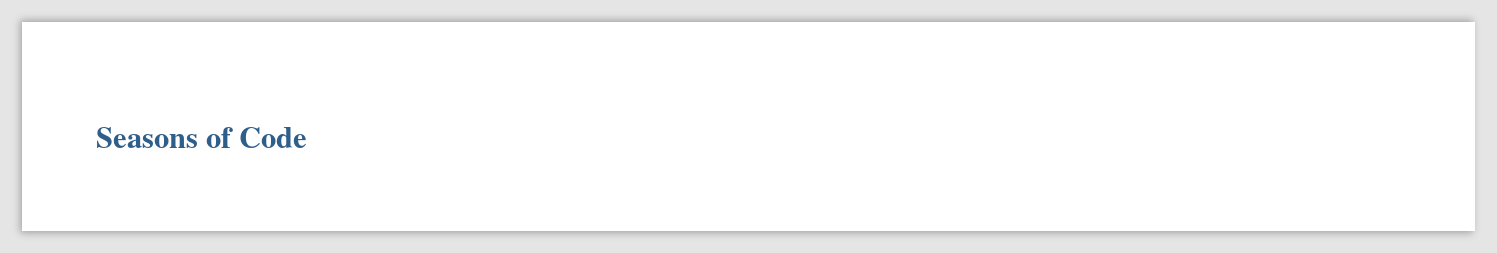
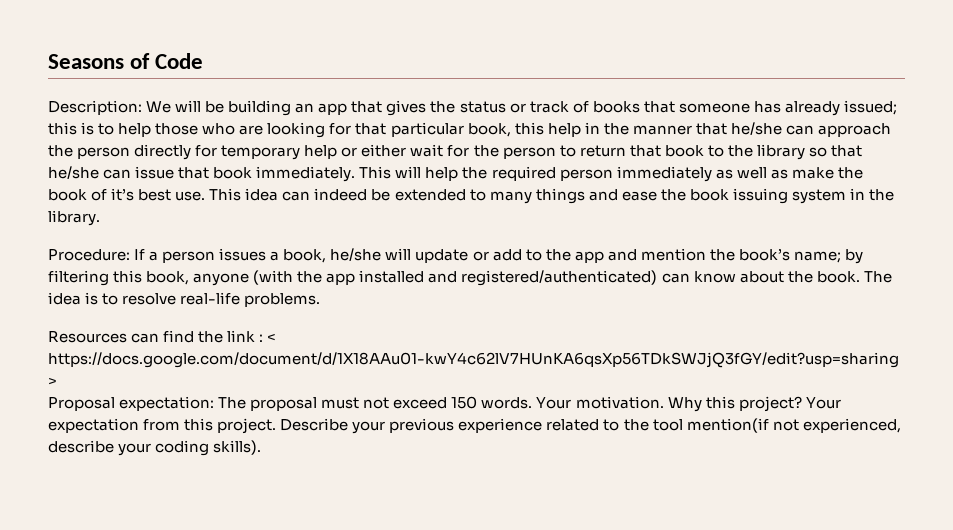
(308, 137) none -> [48,100,897,116] [48,122,891,138] [48,144,862,160] [48,166,863,182] [48,188,895,204] [48,210,100,226] [48,248,863,264] [48,270,892,286] [48,292,321,307] [48,330,277,343] [48,352,899,368] [48,377,57,386] [48,396,841,412] [48,418,901,434] [48,440,262,456] // Description: We will be building an app that gives the status or track of books that someone has already issued; this is to help those who are looking for that particular book, this help in the manner that he/she can approach the person directly for temporary help or either wait for the person to return that book to the library so that he/she can issue that book immediately. This will help the required person immediately as well as make the book of it’s best use. This idea can indeed be extended to many things and ease the book issuing system in the library. // Procedure: If a person issues a book, he/she will update or add to the app and mention the book’s name; by filtering this book, anyone (with the app installed and registered/authenticated) can know about the book. The idea is to resolve real-life problems. // Resources can find the link : < https://docs.google.com/document/d/1X18AAu01-kwY4c62lV7HUnKA6qsXp56TDkSWJjQ3fGY/edit?usp=sharing > // Proposal expectation: The proposal must not exceed 150 words. Your motivation. Why this project? Your expectation from this project. Describe your previous experience related to the tool mention(if not experienced, describe your coding skills).

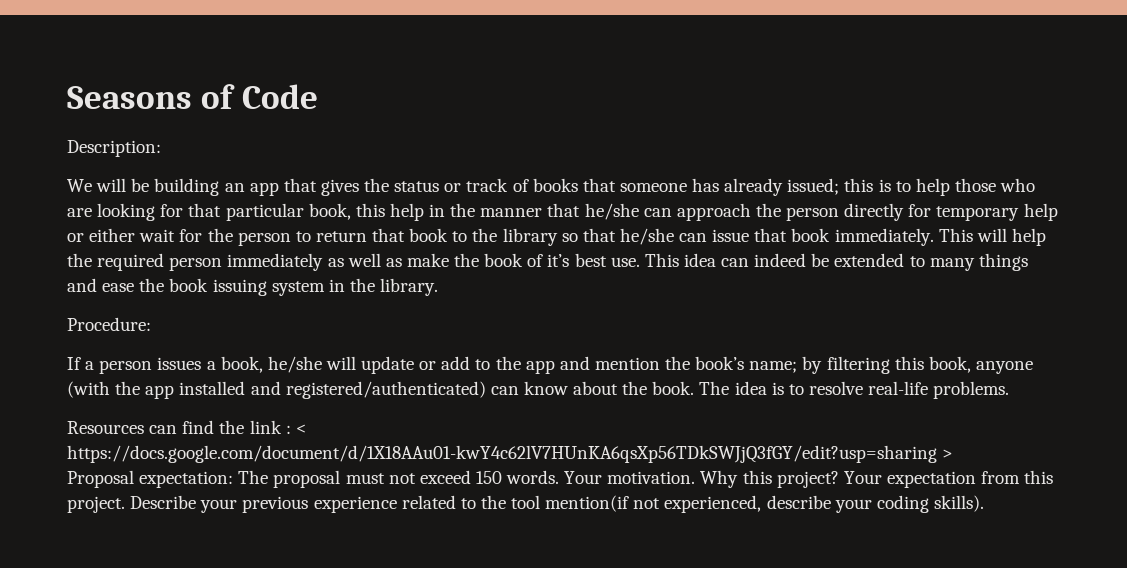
(142, 107) none -> (161, 148) //
(130, 255) none -> (151, 324) //

